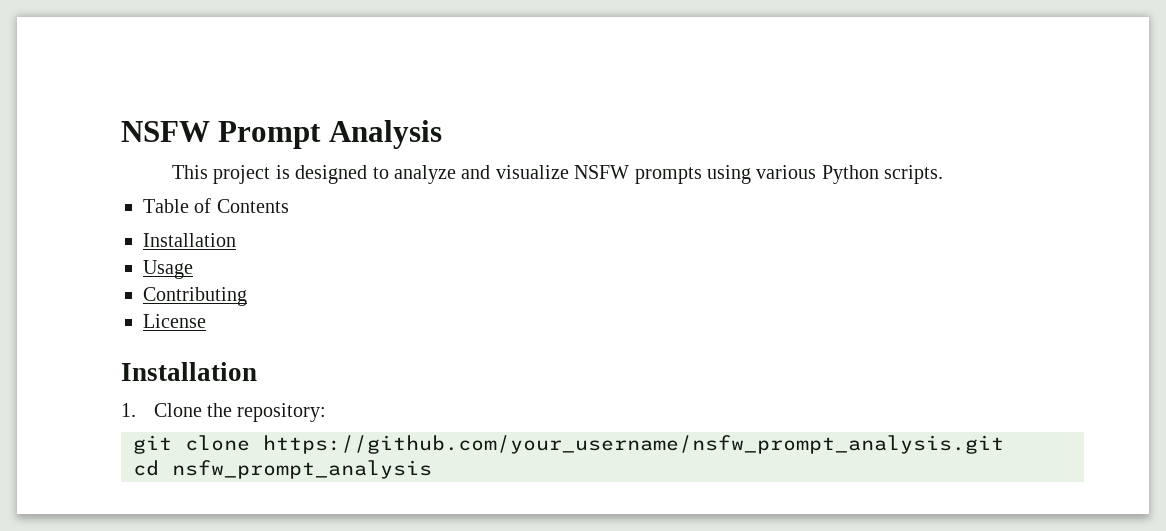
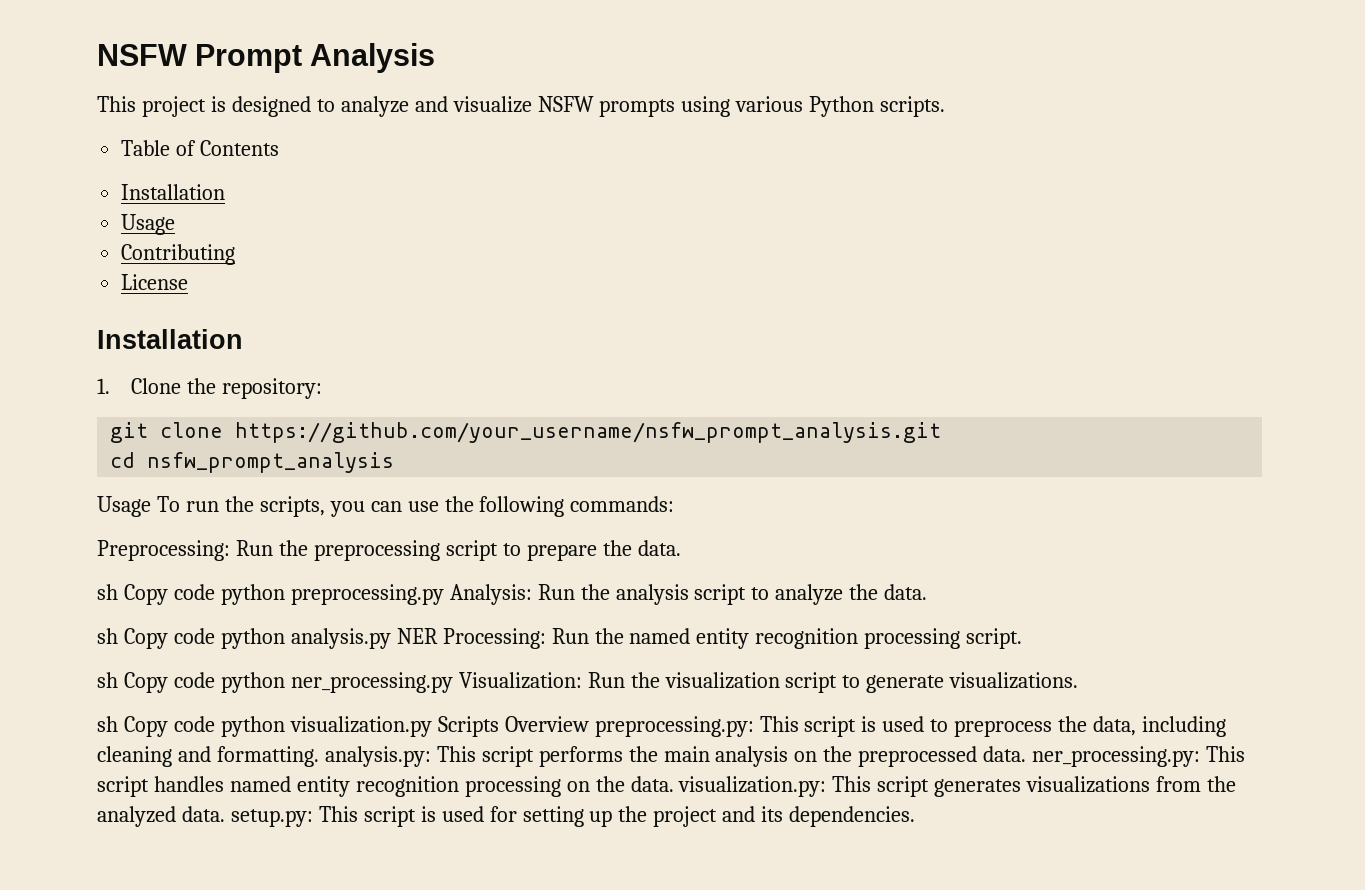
(432, 469) none -> [97,496,675,517] [97,540,681,561] [97,584,928,605] [97,628,1023,649] [97,672,1079,693] [97,716,1227,737] [97,746,1246,767] [97,776,1237,797] [97,806,916,827] // Usage To run the scripts, you can use the following commands: // Preprocessing: Run the preprocessing script to prepare the data. // sh Copy code python preprocessing.py Analysis: Run the analysis script to analyze the data. // sh Copy code python analysis.py NER Processing: Run the named entity recognition processing script. // sh Copy code python ner_processing.py Visualization: Run the visualization script to generate visualizations. // sh Copy code python visualization.py Scripts Overview preprocessing.py: This script is used to preprocess the data, including cleaning and formatting. analysis.py: This script performs the main analysis on the preprocessed data. ner_processing.py: This script handles named entity recognition processing on the data. visualization.py: This script generates visualizations from the analyzed data. setup.py: This script is used for setting up the project and its dependencies.

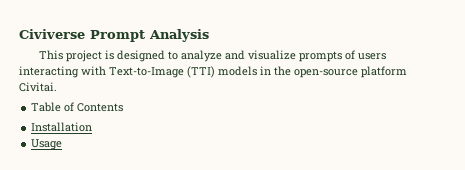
[97,44,187,66] NSFW -> [19,29,85,39] Civiverse
[537,96,946,117] NSFW prompts using various Python scripts. -> [298,50,386,62] [19,66,407,78] [19,82,57,92] prompts of users interacting with Text-to-Image (TTI) models in the open-source platform Civitai.
[121,244,236,265] [121,274,189,290] [97,329,243,349] [97,378,322,399] [110,422,942,443] [110,452,395,473] [97,496,675,517] [97,540,681,561] [97,584,928,605] [97,628,1023,649] [97,672,1079,693] [97,716,1227,737] [97,746,1246,767] [97,776,1237,797] [97,806,916,827] // Contributing // License // Installation // 1. Clone the repository: // git clone https://github.com/your_username/nsfw_prompt_analysis.git // cd nsfw_prompt_analysis // Usage To run the scripts, you can use the following commands: // Preprocessing: Run the preprocessing script to prepare the data. // sh Copy code python preprocessing.py Analysis: Run the analysis script to analyze the data. // sh Copy code python analysis.py NER Processing: Run the named entity recognition processing script. // sh Copy code python ner_processing.py Visualization: Run the visualization script to generate visualizations. // sh Copy code python visualization.py Scripts Overview preprocessing.py: This script is used to preprocess the data, including cleaning and formatting. analysis.py: This script performs the main analysis on the preprocessed data. ner_processing.py: This script handles named entity recognition processing on the data. visualization.py: This script generates visualizations from the analyzed data. setup.py: This script is used for setting up the project and its dependencies. -> (63, 144) none

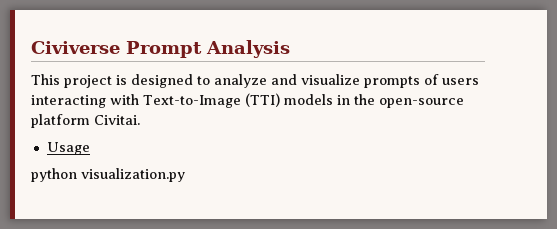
[31,102,124,112] [31,122,93,132] [31,139,63,150] Table of Contents // Installation // Usage -> [46,142,90,155] [31,168,185,182] Usage // python visualization.py

